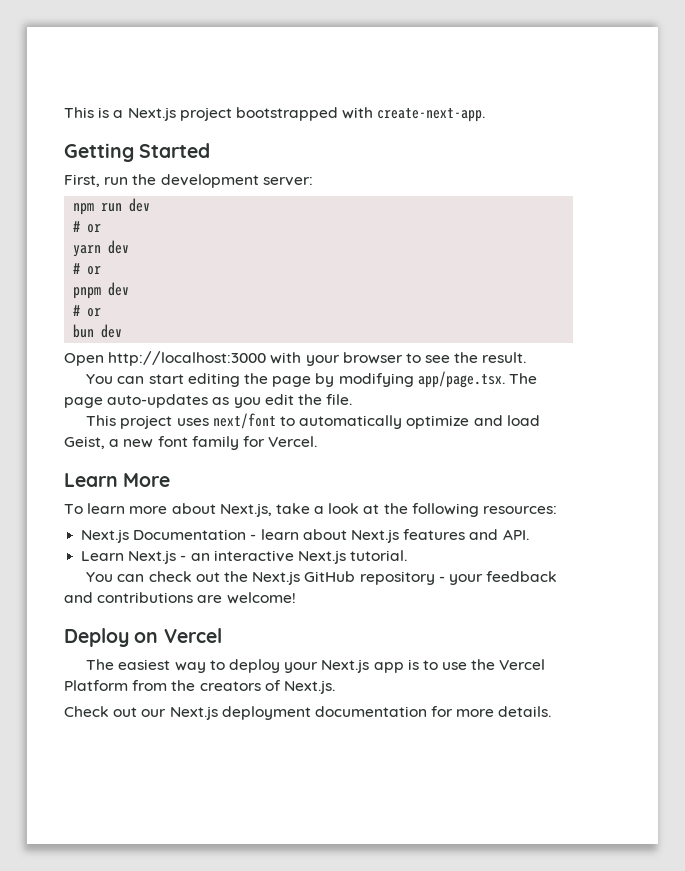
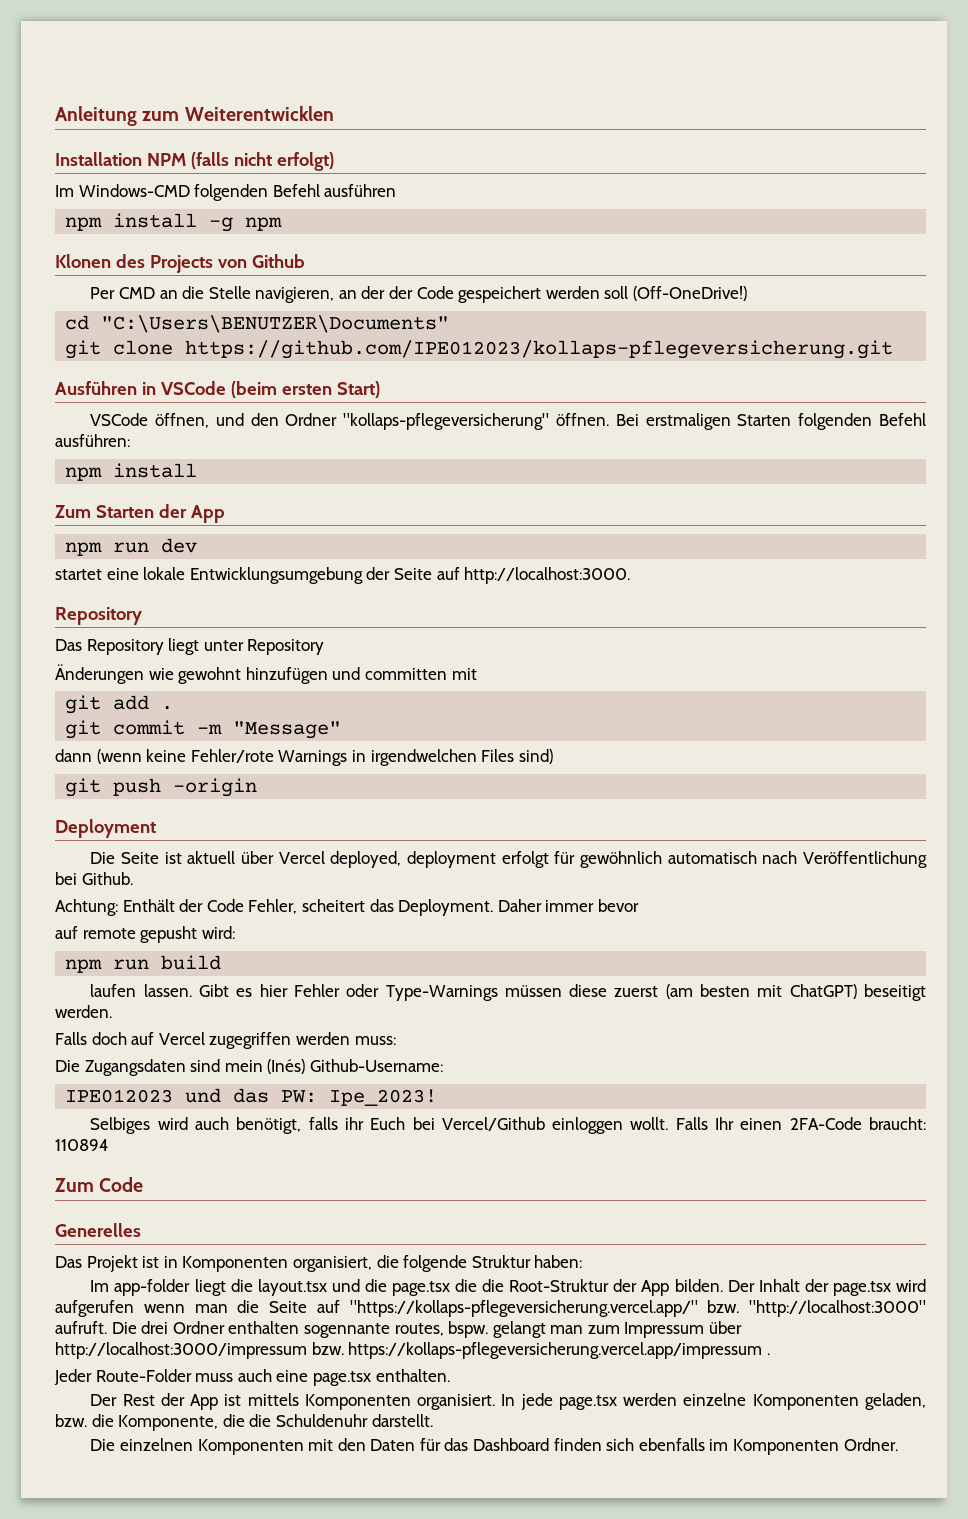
[64,107,486,122] [64,143,211,162] [64,174,313,188] [73,198,151,215] [73,221,102,233] [73,240,130,257] [73,263,102,275] [73,282,130,299] [73,305,102,317] [73,324,123,338] [64,351,527,366] [86,371,537,388] [64,394,353,408] [86,413,540,429] [64,436,318,450] [64,473,171,487] [64,503,558,517] [81,529,529,543] [81,550,408,564] [86,571,558,585] [64,592,296,604] [64,628,222,647] [86,659,546,673] [64,680,335,694] [64,706,552,720] This is a Next.js project bootstrapped with create-next-app. // Getting Started // First, run the development server: // npm run dev // # or // yarn dev // # or // pnpm dev // # or // bun dev // Open http://localhost:3000 with your browser to see the result. // You can start editing the page by modifying app/page.tsx. The page auto-updates as you edit the file. // This project uses next/font to automatically optimize and load Geist, a new font family for Vercel. // Learn More // To learn more about Next.js, take a look at the following resources: // Next.js Documentation - learn about Next.js features and API. // Learn Next.js - an interactive Next.js tutorial. // You can check out the Next.js GitHub repository - your feedback and contributions are welcome! // Deploy on Vercel // The easiest way to deploy your Next.js app is to use the Vercel Platform from the creators of Next.js. // Check out our Next.js deployment documentation for more details. -> [55,106,334,126] [55,152,334,171] [55,184,397,201] [65,213,283,232] [55,254,305,273] [90,286,748,303] [65,315,450,333] [65,340,894,359] [55,381,380,398] [90,413,927,430] [55,434,130,447] [65,463,198,481] [55,504,225,523] [65,538,198,556] [55,567,631,584] [55,607,142,625] [55,638,325,655] [55,664,477,684] [65,695,174,714] [65,720,342,739] [55,749,553,766] [65,778,258,797] [55,819,156,838] [90,851,928,868] [55,872,133,885] [55,899,639,916] [55,926,235,943] [65,955,222,973] [90,984,927,1001] [55,1005,112,1018] [55,1032,396,1049] [55,1059,443,1076] [65,1088,438,1106] [90,1117,926,1134] [55,1139,109,1151] [55,1177,144,1192] [55,1223,141,1237] [55,1255,583,1272] [90,1279,927,1296] [55,1300,927,1317] [55,1321,743,1338] [55,1342,770,1359] [54,1369,450,1386] [90,1393,927,1410] [55,1414,433,1431] [90,1438,898,1455] Anleitung zum Weiterentwicklen // Installation NPM (falls nicht erfolgt) // Im Windows-CMD folgenden Befehl ausführen // npm install -g npm // Klonen des Projects von Github // Per CMD an die Stelle navigieren, an der der Code gespeichert werden soll (Off-OneDrive!) // cd "C:\Users\BENUTZER\Documents" // git clone https://github.com/IPE012023/kollaps-pflegeversicherung.git // Ausführen in VSCode (beim ersten Start) // VSCode öffnen, und den Ordner "kollaps-pflegeversicherung" öffnen. Bei erstmaligen Starten folgenden Befehl ausführen: // npm install // Zum Starten der App // npm run dev // startet eine lokale Entwicklungsumgebung der Seite auf http://localhost:3000. // Repository // Das Repository liegt unter Repository // Änderungen wie gewohnt hinzufügen und committen mit // git add . // git commit -m "Message" // dann (wenn keine Fehler/rote Warnings in irgendwelchen Files sind) // git push -origin // Deployment // Die Seite ist aktuell über Vercel deployed, deployment erfolgt für gewöhnlich automatisch nach Veröffentlichung bei Github. // Achtung: Enthält der Code Fehler, scheitert das Deployment. Daher immer bevor // auf remote gepusht wird: // npm run build // laufen lassen. Gibt es hier Fehler oder Type-Warnings müssen diese zuerst (am besten mit ChatGPT) beseitigt werden. // Falls doch auf Vercel zugegriffen werden muss: // Die Zugangsdaten sind mein (Inés) Github-Username: // IPE012023 und das PW: Ipe_2023! // Selbiges wird auch benötigt, falls ihr Euch bei Vercel/Github einloggen wollt. Falls Ihr einen 2FA-Code braucht: 110894 // Zum Code // Generelles // Das Projekt ist in Komponenten organisiert, die folgende Struktur haben: // Im app-folder liegt die layout.tsx und die page.tsx die die Root-Struktur der App bilden. Der Inhalt der page.tsx wird aufgerufen wenn man die Seite auf "https://kollaps-pflegeversicherung.vercel.app/" bzw. "http://localhost:3000" aufruft. Die drei Ordner enthalten sogennante routes, bspw. gelangt man zum Impressum über http://localhost:3000/impressum bzw. https://kollaps-pflegeversicherung.vercel.app/impressum . // Jeder Route-Folder muss auch eine page.tsx enthalten. // Der Rest der App ist mittels Komponenten organisiert. In jede page.tsx werden einzelne Komponenten geladen, bzw. die Komponente, die die Schuldenuhr darstellt. // Die einzelnen Komponenten mit den Daten für das Dashboard finden sich ebenfalls im Komponenten Ordner.

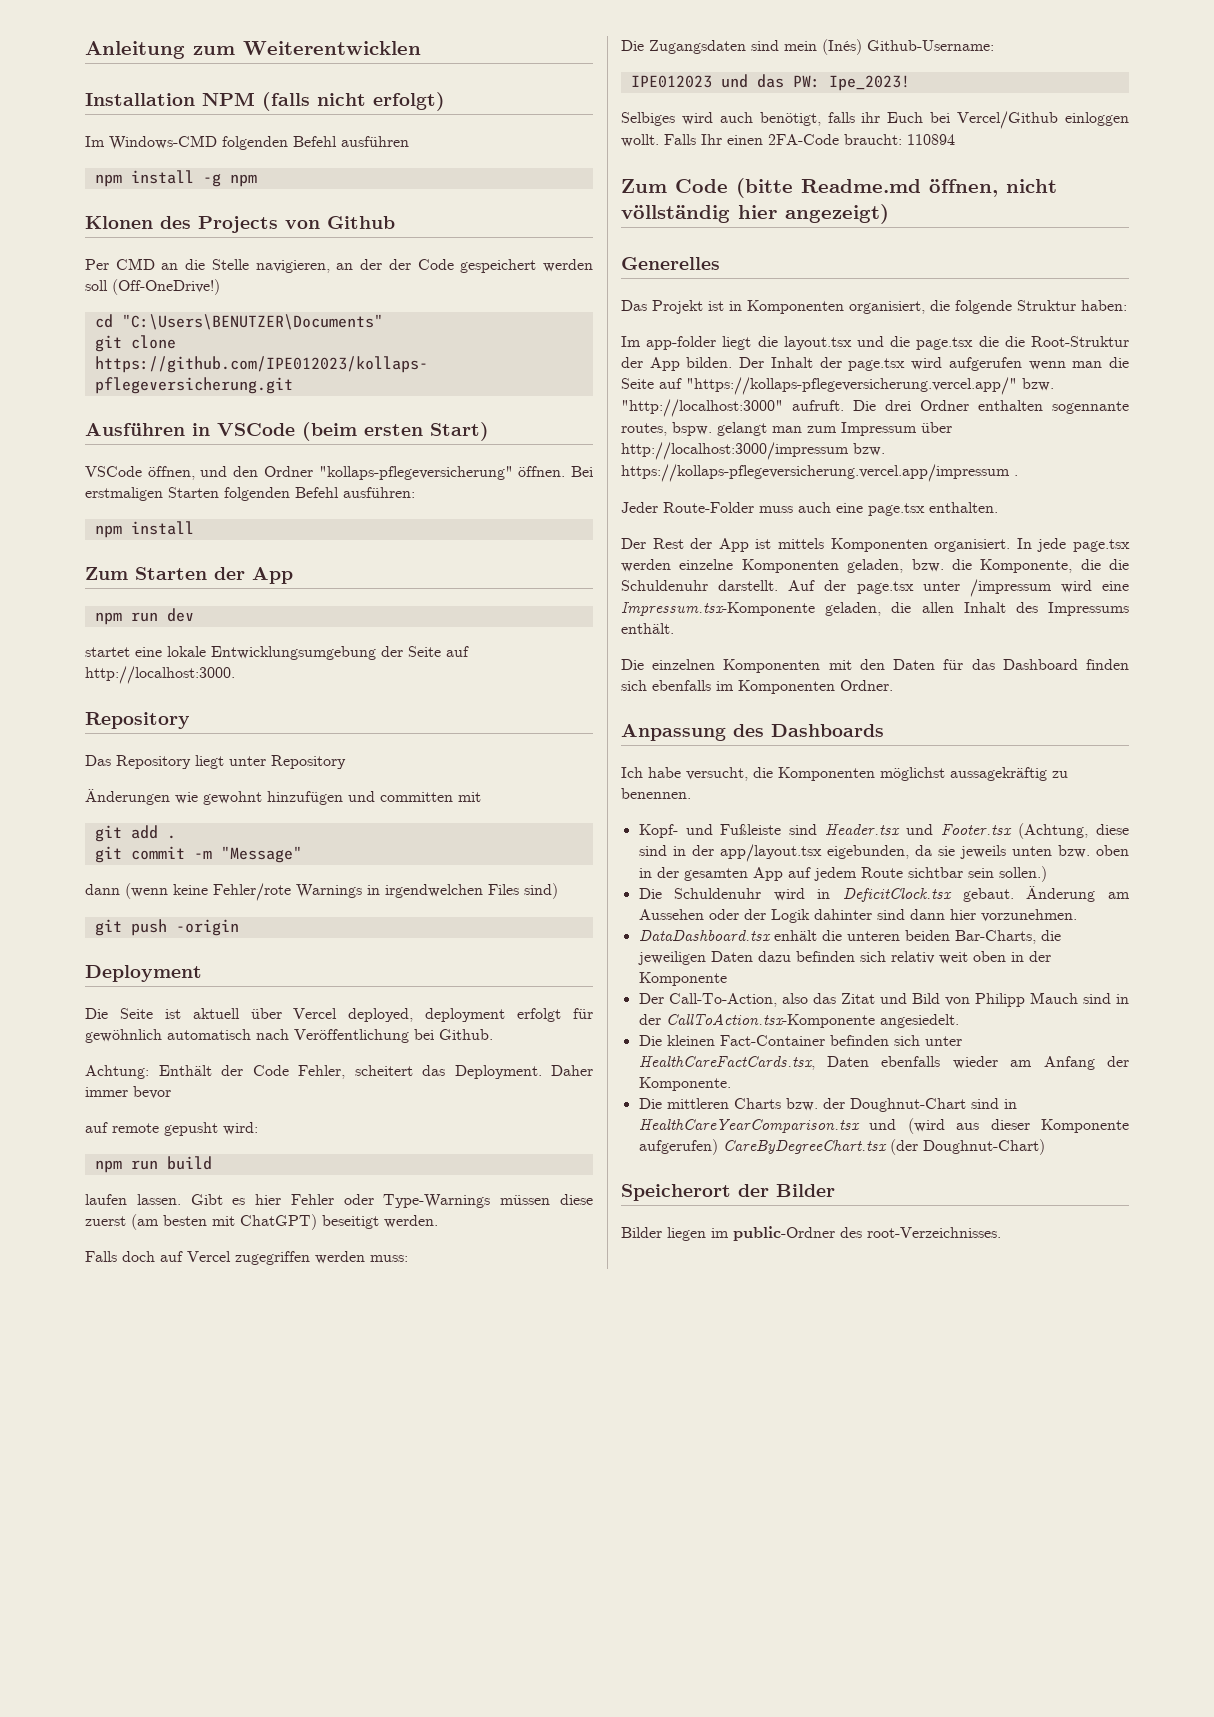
(144, 1184) none -> [736,178,1057,198] [621,204,889,224] (bitte Readme.md öffnen, nicht völlständig hier angezeigt)
(433, 1420) none -> [788,579,1129,597] [621,602,1129,616] [621,623,674,634] Auf der page.tsx unter /impressum wird eine Impressum.tsx-Komponente geladen, die allen Inhalt des Impressums enthält.
(898, 1444) none -> [621,724,884,741] [621,767,1068,781] [621,788,691,799] [638,823,1129,839] [638,844,1129,862] [638,866,1047,882] [638,886,1130,902] [638,909,1077,923] [638,930,1061,944] [637,951,1051,965] [638,972,727,986] [638,992,1129,1007] [638,1013,959,1028] [638,1035,962,1046] [638,1056,1129,1070] [638,1077,731,1091] [638,1098,1017,1112] [638,1118,1129,1134] [638,1139,1045,1155] [621,1184,835,1201] [621,1226,1001,1241] // Anpassung des Dashboards // Ich habe versucht, die Komponenten möglichst aussagekräftig zu benennen. // Kopf- und Fußleiste sind Header.tsx und Footer.tsx (Achtung, diese sind in der app/layout.tsx eigebunden, da sie jeweils unten bzw. oben in der gesamten App auf jedem Route sichtbar sein sollen.) // Die Schuldenuhr wird in DeficitClock.tsx gebaut. Änderung am Aussehen oder der Logik dahinter sind dann hier vorzunehmen. // DataDashboard.tsx enhält die unteren beiden Bar-Charts, die jeweiligen Daten dazu befinden sich relativ weit oben in der Komponente // Der Call-To-Action, also das Zitat und Bild von Philipp Mauch sind in der CallToAction.tsx-Komponente angesiedelt. // Die kleinen Fact-Container befinden sich unter HealthCareFactCards.tsx, Daten ebenfalls wieder am Anfang der Komponente. // Die mittleren Charts bzw. der Doughnut-Chart sind in HealthCareYearComparison.tsx und (wird aus dieser Komponente aufgerufen) CareByDegreeChart.tsx (der Doughnut-Chart) // Speicherort der Bilder // Bilder liegen im public-Ordner des root-Verzeichnisses.

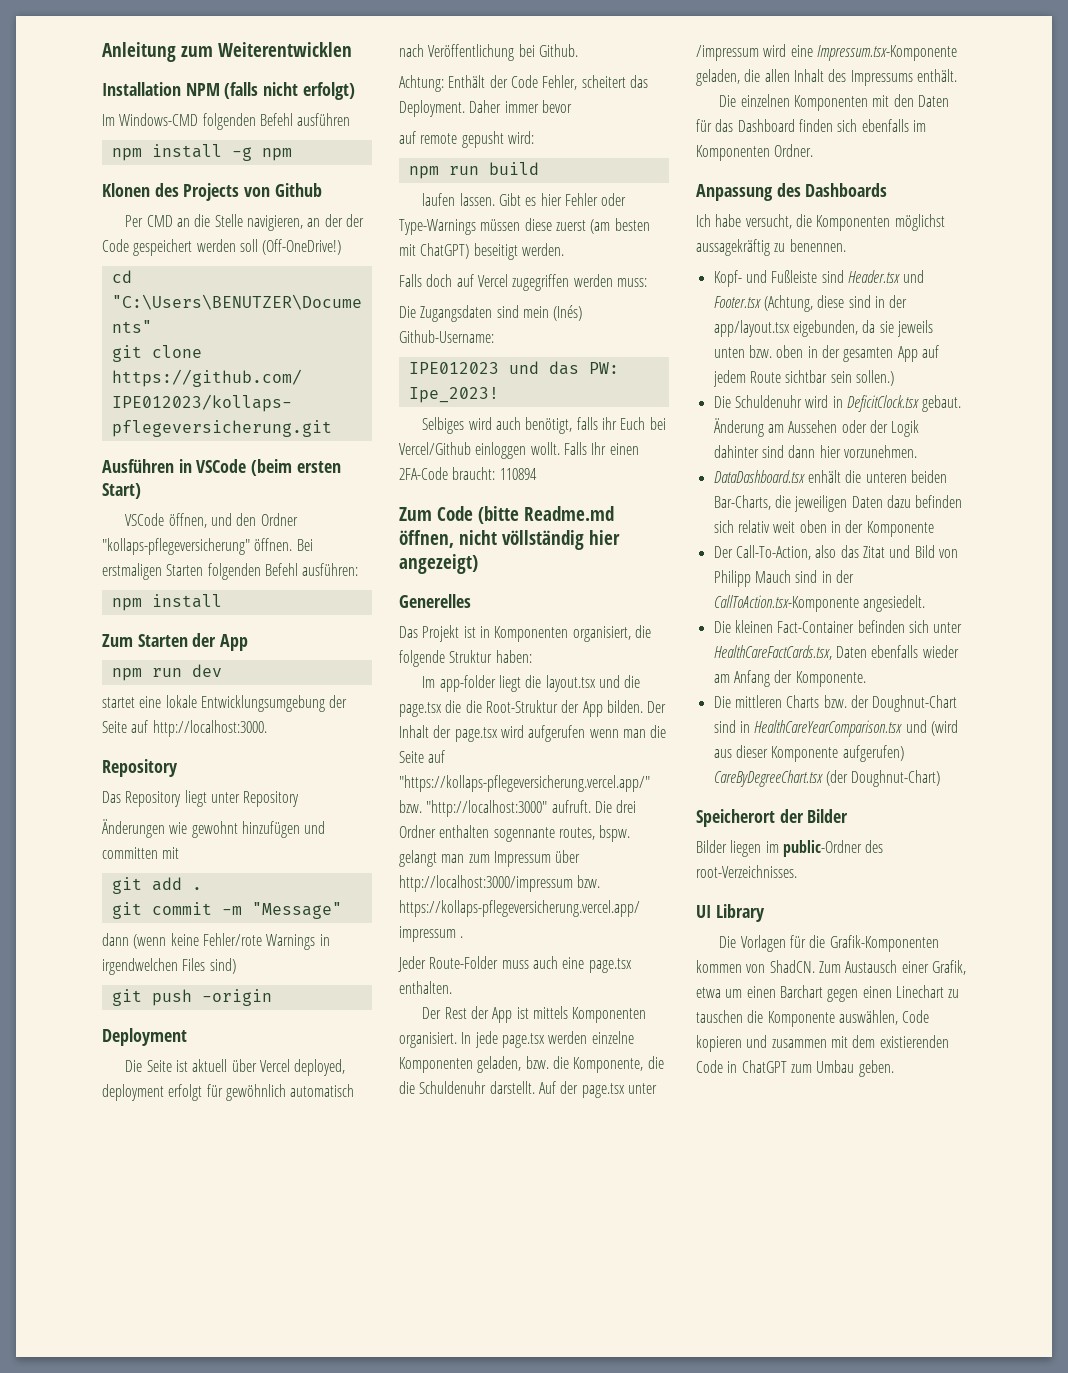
(1001, 1232) none -> [696,904,765,922] [719,935,939,952] [696,960,966,975] [696,985,960,1002] [696,1010,930,1027] [696,1035,949,1052] [696,1060,894,1077] // UI Library // Die Vorlagen für die Grafik-Komponenten kommen von ShadCN. Zum Austausch einer Grafik, etwa um einen Barchart gegen einen Linechart zu tauschen die Komponente auswählen, Code kopieren und zusammen mit dem existierenden Code in ChatGPT zum Umbau geben.

